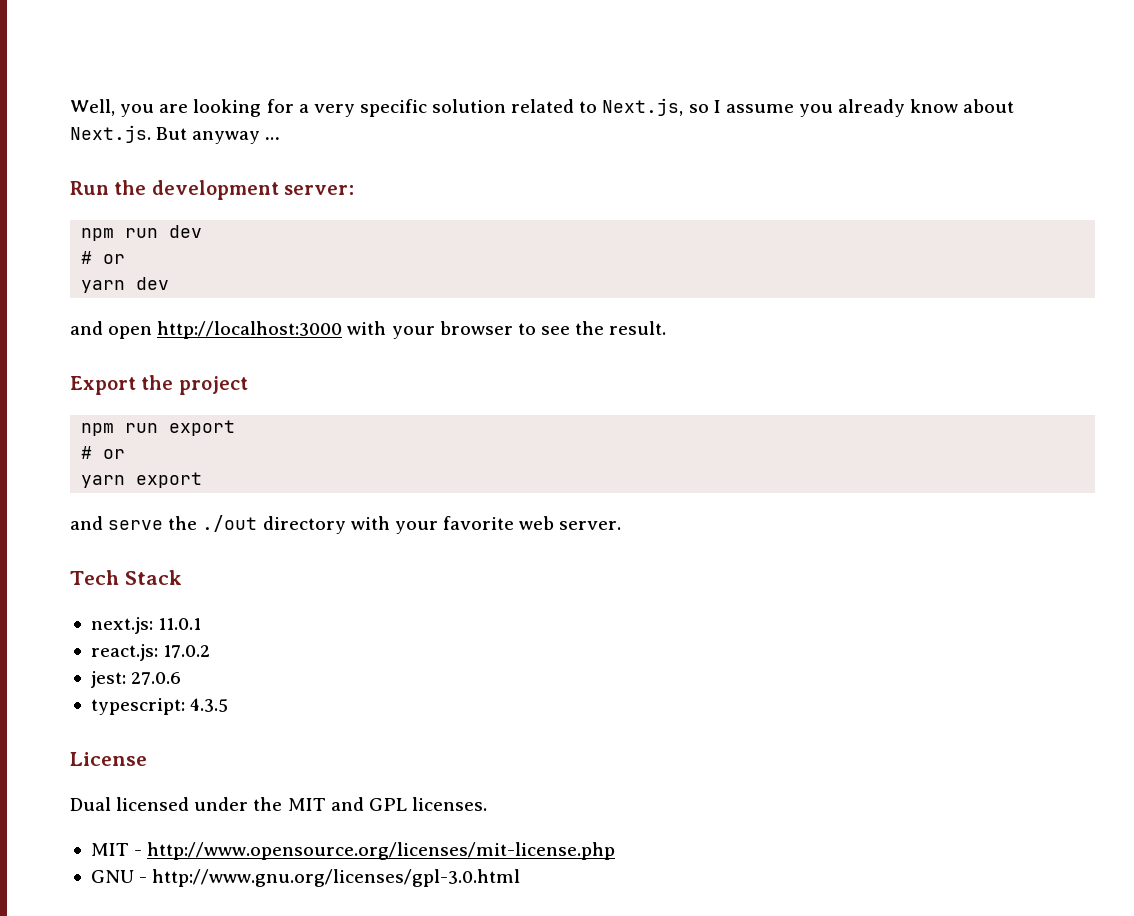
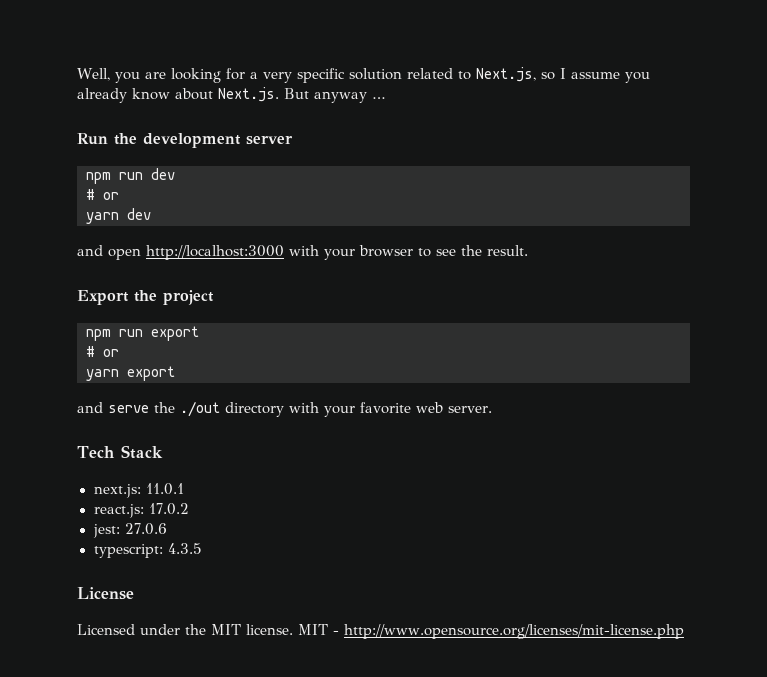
[284,185,355,195] server: -> [246,135,293,145] server
[70,797,190,811] Dual licensed -> [77,624,135,635] Licensed
[330,797,487,811] and GPL licenses. // -> [246,624,293,635] license.
[90,869,521,887] // GNU - http://www.gnu.org/licenses/gpl-3.0.html -> (684, 631) none

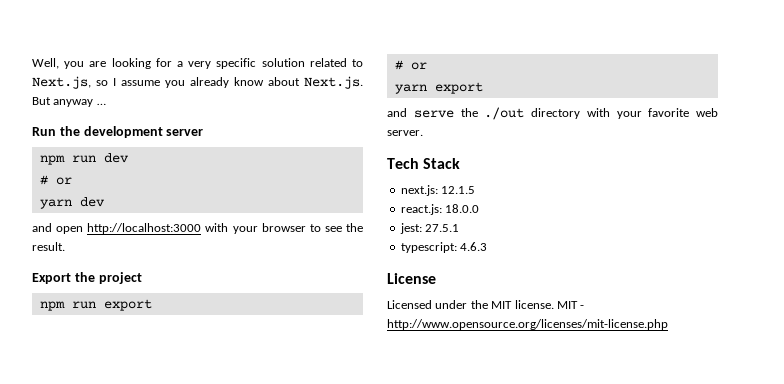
[145,483,184,495] 11.0.1 -> [441,186,476,194] 12.1.5
[148,503,189,515] 17.0.2 -> [445,204,480,213] 18.0.0
[124,523,167,535] 27.0.6 -> [425,224,460,232] 27.5.1
[167,543,202,554] 4.3.5 -> [460,242,488,251] 4.6.3

